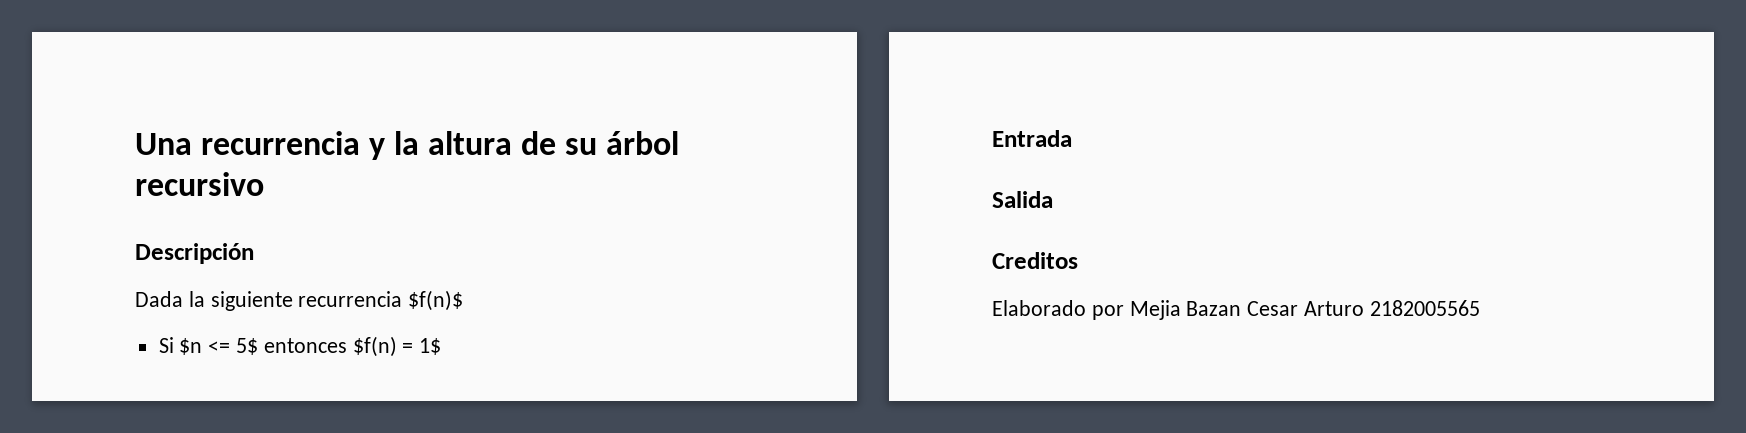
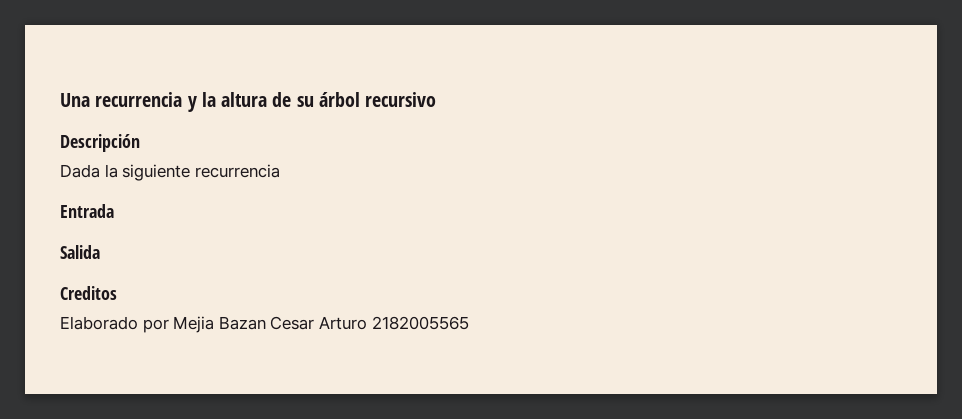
[408,290,464,311] [158,336,442,357] $f(n)$ // Si $n <= 5$ entonces $f(n) = 1$ -> (280, 171) none

